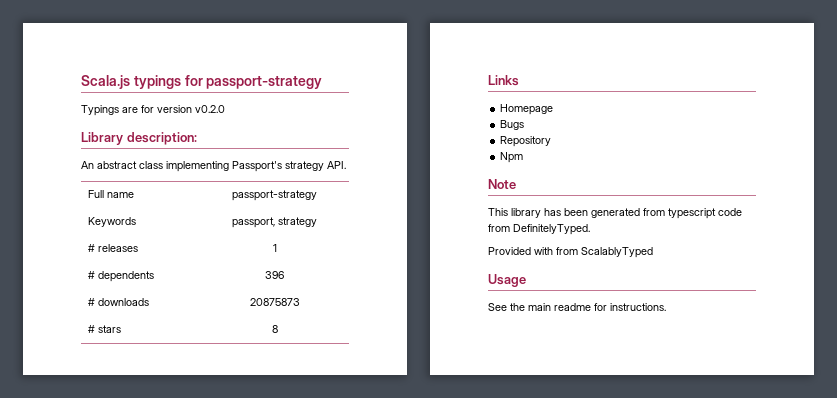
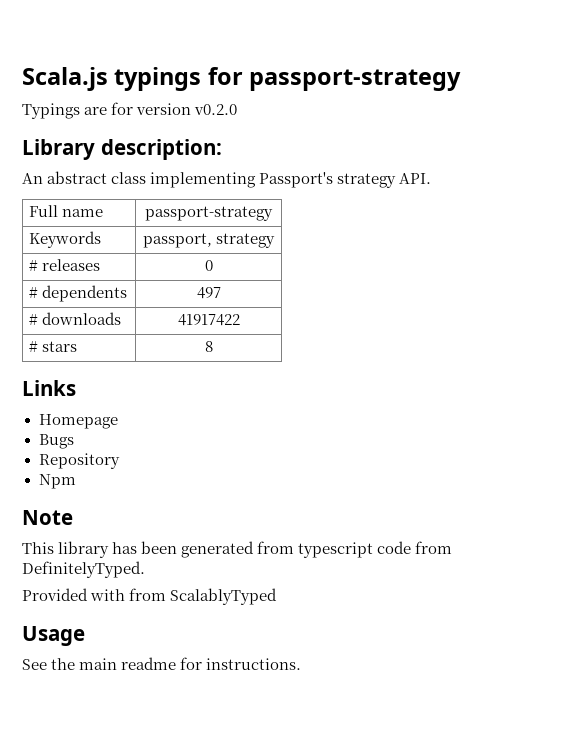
[272,244,277,252] 1 -> [204,260,213,271] 0
[265,271,284,279] 396 -> [196,287,221,299] 497
[249,298,300,306] 20875873 -> [177,314,240,326] 41917422

